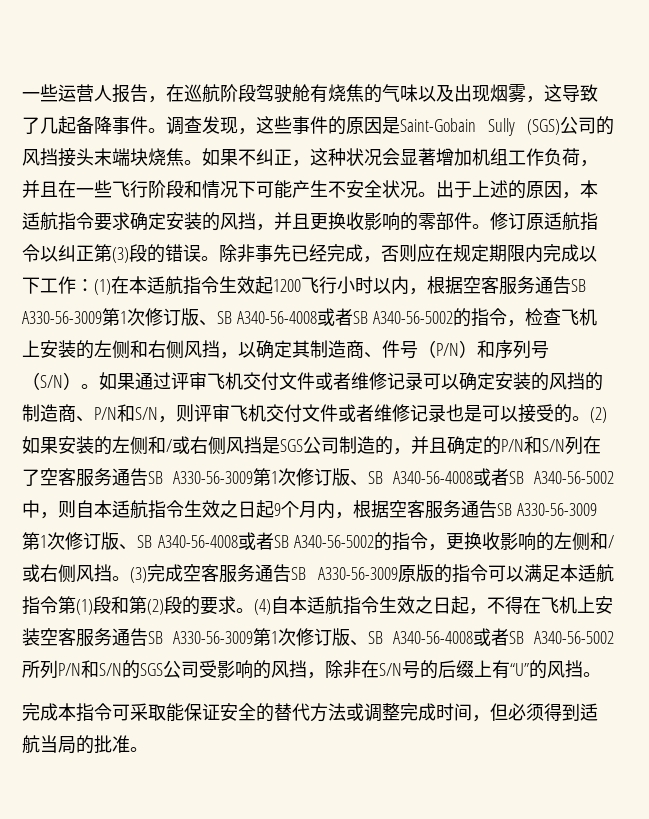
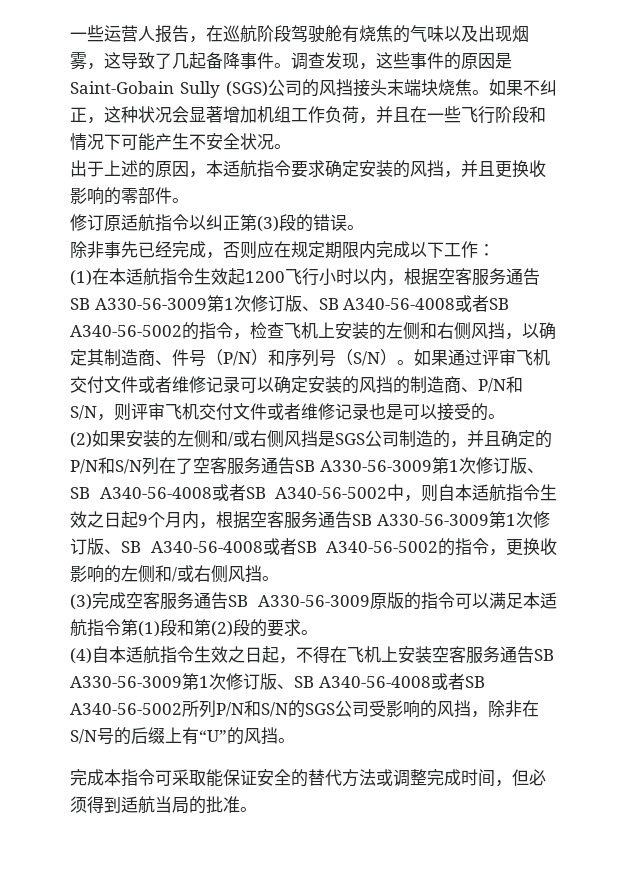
(436, 194) none -> (291, 146) //
(490, 226) none -> (189, 200) //
(219, 258) none -> (364, 227) //
(94, 285) none -> (495, 250) //
(590, 418) none -> (505, 416) //
(130, 578) none -> (279, 578) //
(254, 610) none -> (318, 632) //

